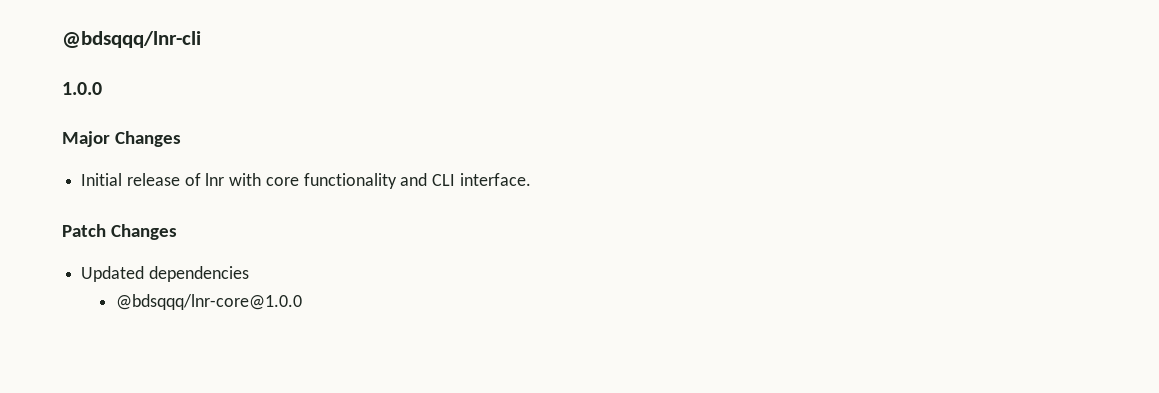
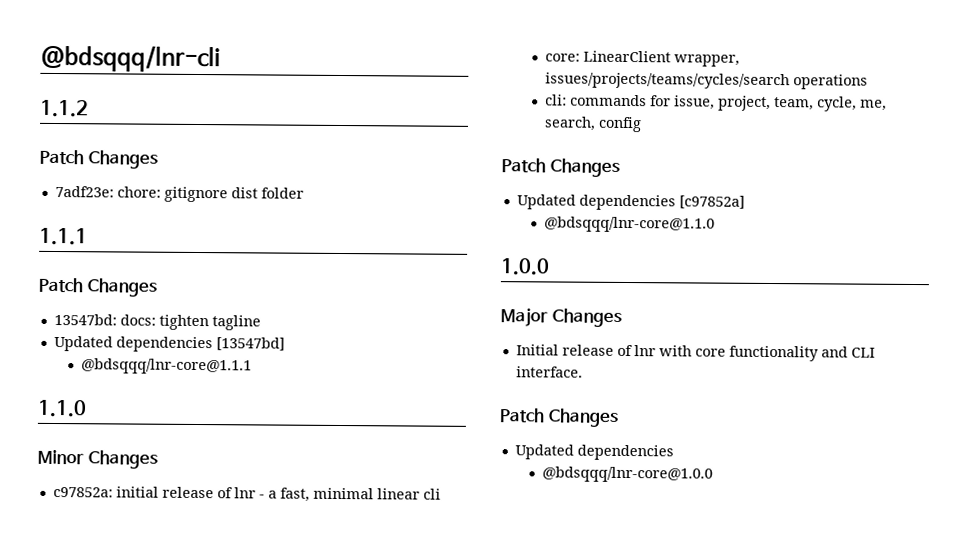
(201, 39) none -> [40,99,89,118] [39,149,158,169] [54,186,304,203] [39,227,88,246] [38,277,157,297] [53,313,261,331] [53,335,285,353] [81,358,253,375] [37,399,87,418] [37,449,158,469] [52,486,441,502] [545,50,741,67] [545,72,869,90] [545,94,888,112] [544,116,643,133] [501,158,620,177] [516,194,745,211] [544,216,716,233] // 1.1.2 // Patch Changes // 7adf23e: chore: gitignore dist folder // 1.1.1 // Patch Changes // 13547bd: docs: tighten tagline // Updated dependencies [13547bd] // @bdsqqq/lnr-core@1.1.1 // 1.1.0 // Minor Changes // c97852a: initial release of lnr - a fast, minimal linear cli // core: LinearClient wrapper, issues/projects/teams/cycles/search operations // cli: commands for issue, project, team, cycle, me, search, config // Patch Changes // Updated dependencies [c97852a] // @bdsqqq/lnr-core@1.1.0

